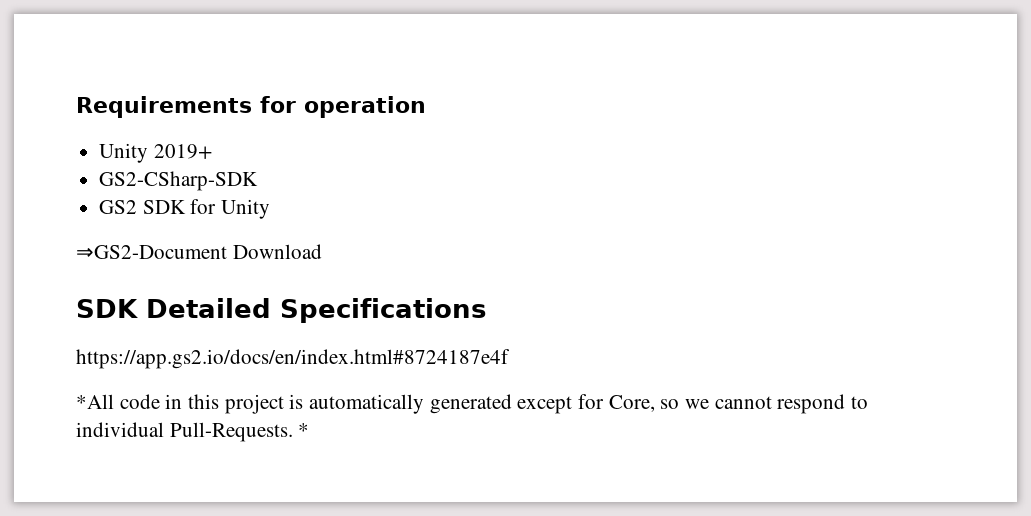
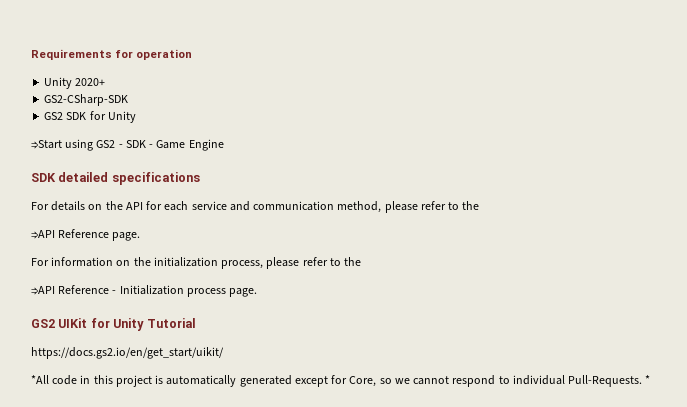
[153,144,212,159] 2019+ -> [75,78,106,86] 2020+
[76,244,322,259] [76,298,486,323] [76,349,510,369] ⇒GS2-Document Download // SDK Detailed Specifications // https://app.gs2.io/docs/en/index.html#8724187e4f -> [31,139,224,151] [31,172,200,185] [31,201,480,213] [31,229,141,241] [31,257,362,269] [31,285,258,297] [31,318,196,331] [31,347,224,359] ⇒Start using GS2 - SDK - Game Engine // SDK detailed specifications // For details on the API for each service and communication method, please refer to the // ⇒API Reference page. // For information on the initialization process, please refer to the // ⇒API Reference - Initialization process page. // GS2 UIKit for Unity Tutorial // https://docs.gs2.io/en/get_start/uikit/

